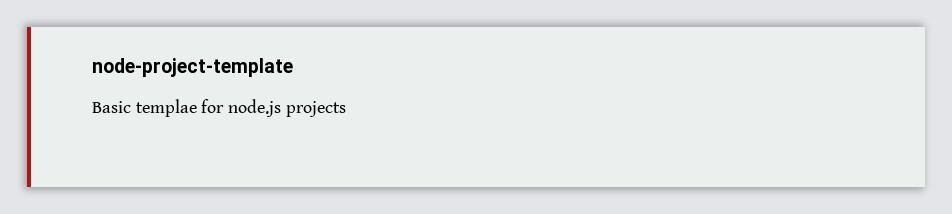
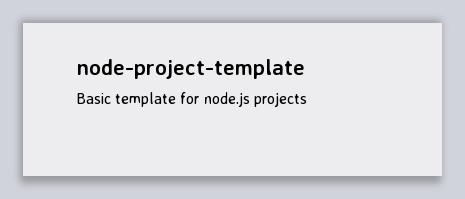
[135,99,197,117] templae -> [115,92,177,107] template

